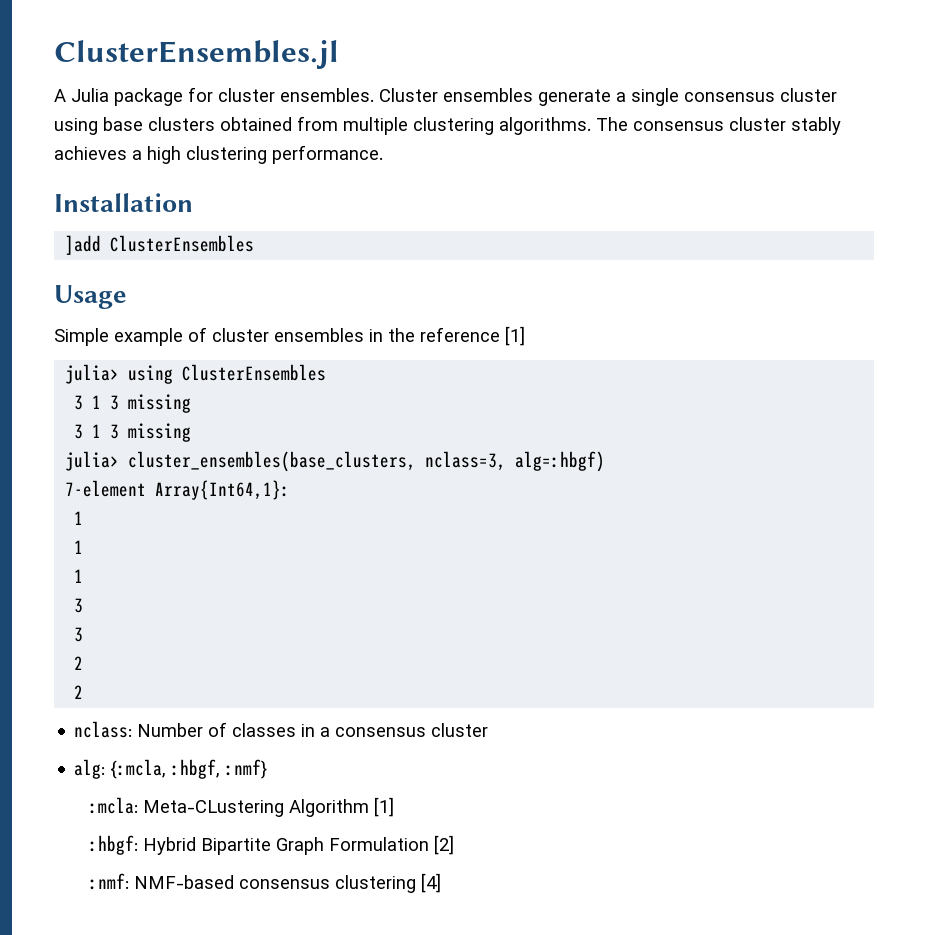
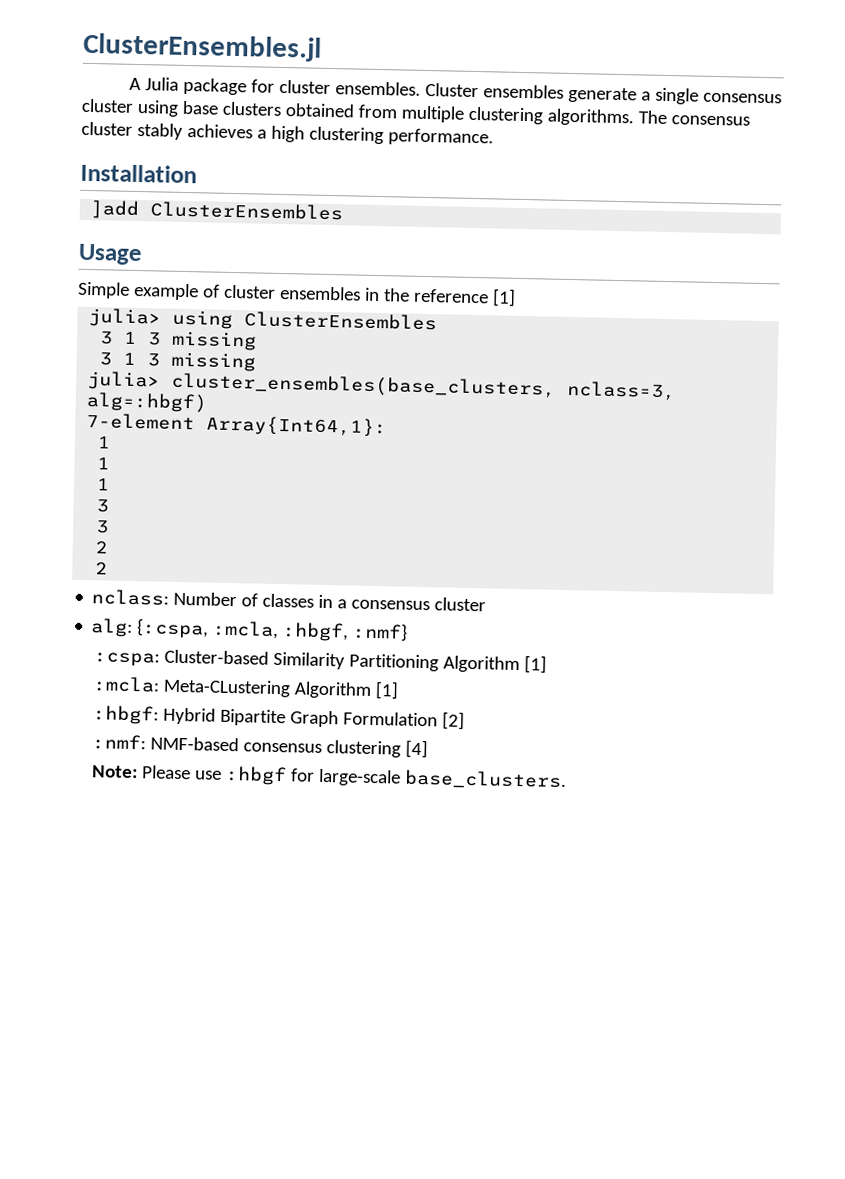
[110,759,167,779] {:mcla, -> [136,618,280,640] {:cspa, :mcla,
(268, 769) none -> [94,649,548,674] // :cspa: Cluster-based Similarity Partitioning Algorithm [1]
(442, 883) none -> [92,765,568,791] // Note: Please use :hbgf for large-scale base_clusters.

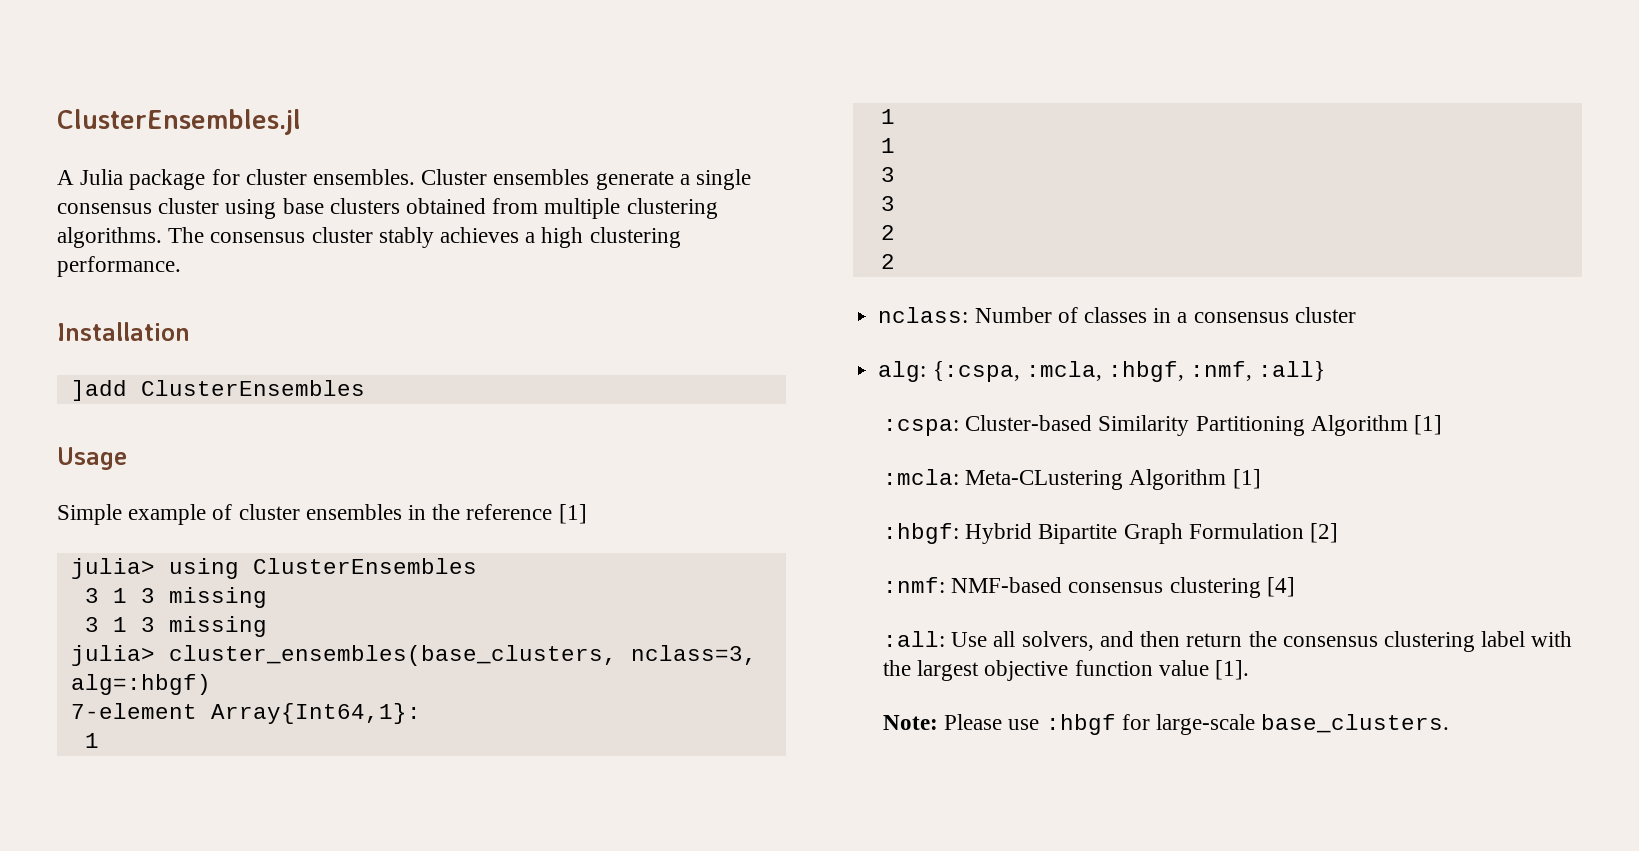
[352,622,409,642] :nmf} -> [1190,361,1326,381] :nmf, :all}
(429, 749) none -> [883,631,1573,652] [883,660,1250,681] // :all: Use all solvers, and then return the consensus clustering label with the largest objective function value [1].

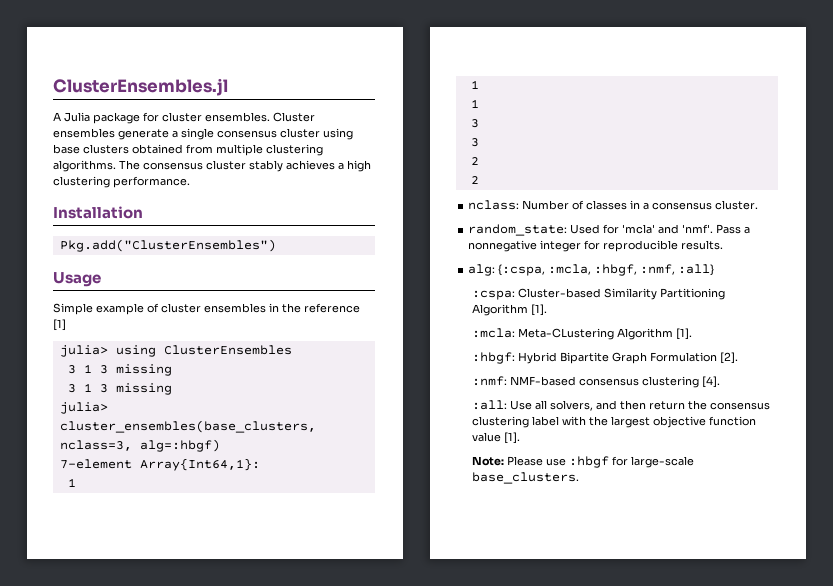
[70,380,365,401] ]add ClusterEnsembles -> [59,239,276,252] Pkg.add("ClusterEnsembles")
[1294,307,1356,323] cluster -> [715,200,759,210] [468,224,751,236] [468,240,724,252] cluster. // random_state: Used for 'mcla' and 'nmf'. Pass a nonnegative integer for reproducible results.
[1414,415,1443,435] [1] -> [531,304,548,316] [1].
[1232,469,1261,489] [1] -> [676,328,693,340] [1].
[1310,523,1339,543] [2] -> [720,352,739,364] [2].
[1266,577,1295,597] [4] -> [702,376,721,388] [4].

